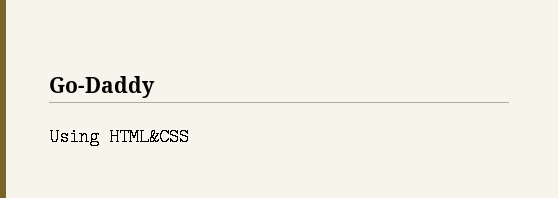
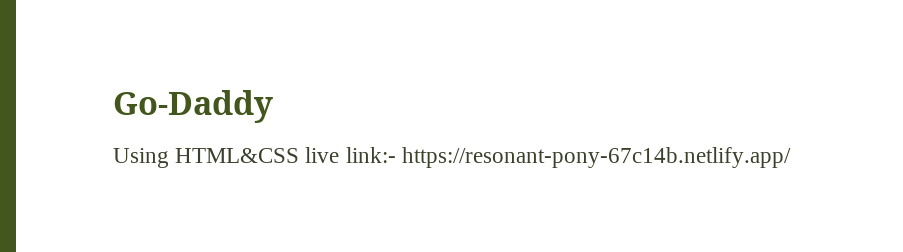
(189, 137) none -> [305,147,791,168] live link:- https://resonant-pony-67c14b.netlify.app/

